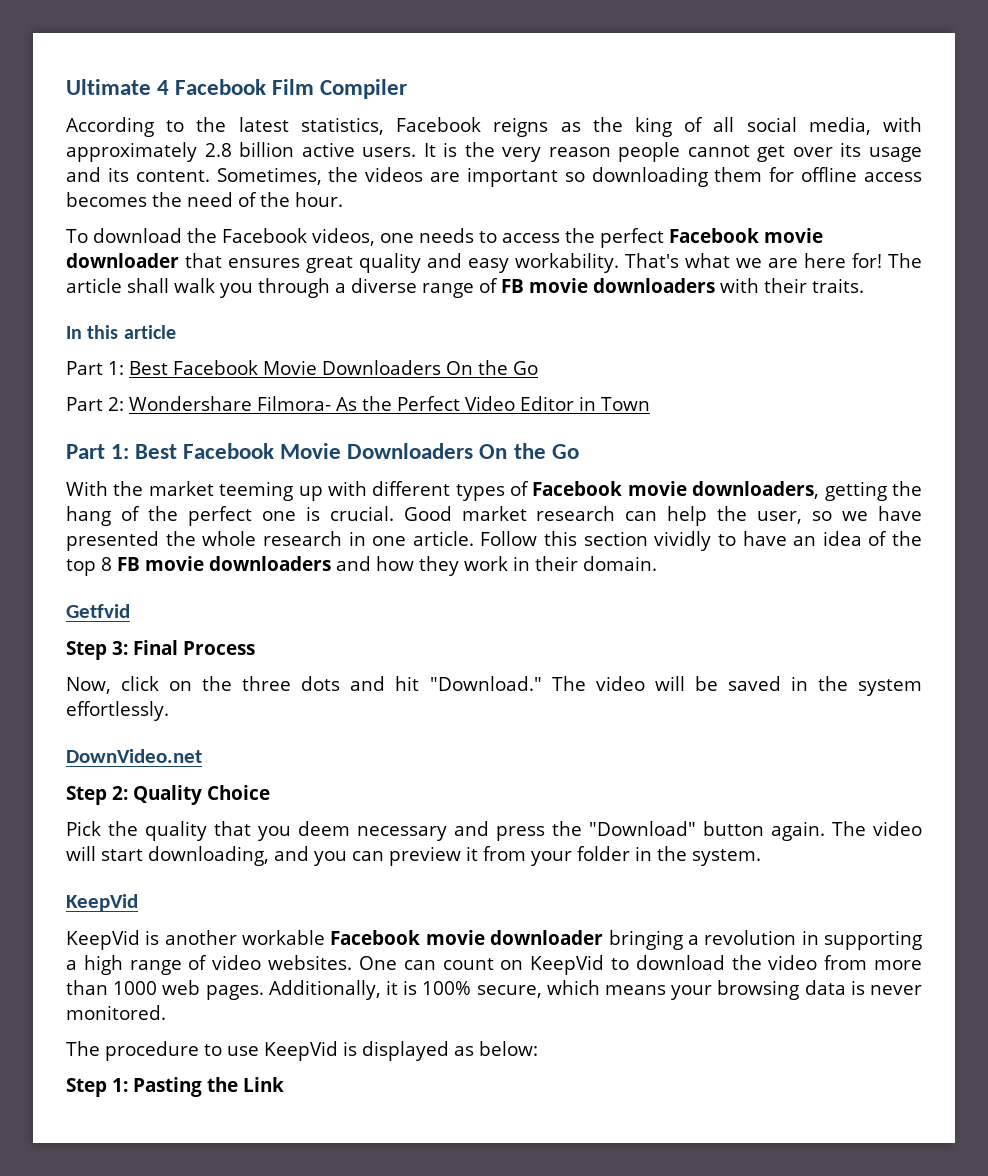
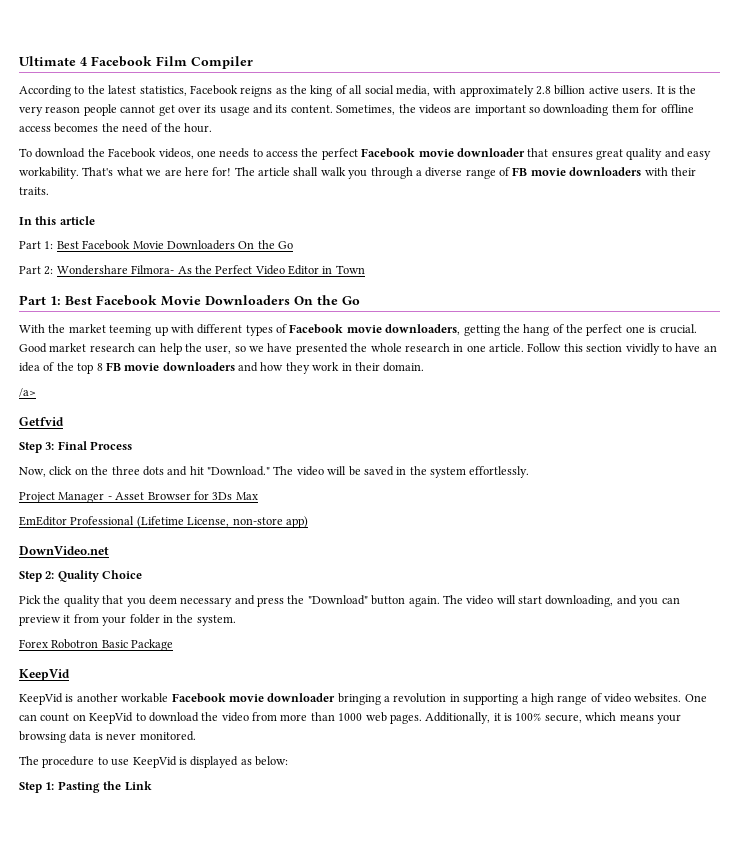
(657, 563) none -> [19,388,36,397] // /a>
(169, 711) none -> [19,491,258,503] [19,516,308,528] // Project Manager - Asset Browser for 3Ds Max // EmEditor Professional (Lifetime License, non-store app)
(761, 857) none -> [19,639,174,651] // Forex Robotron Basic Package

